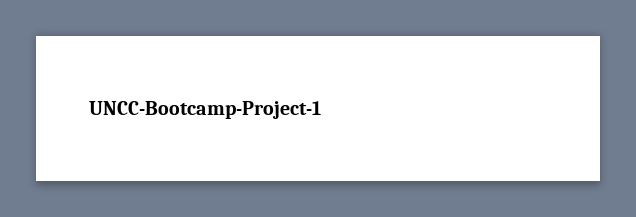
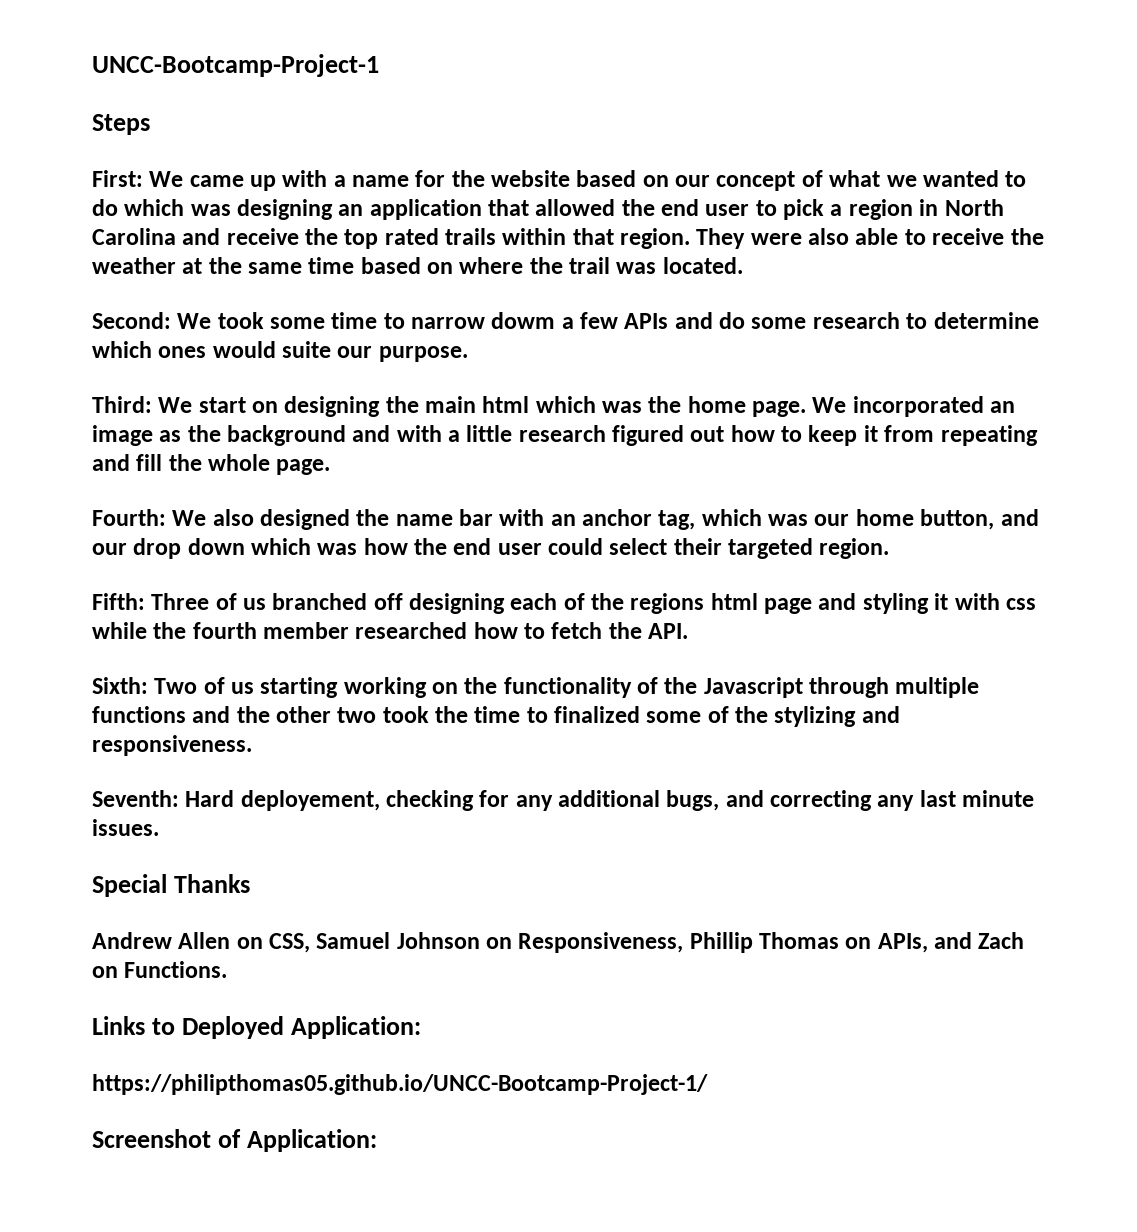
(321, 110) none -> [92,114,150,135] [92,170,1027,191] [92,199,1004,220] [92,228,1044,249] [92,257,743,274] [92,312,1039,329] [92,341,468,362] [92,396,1016,417] [92,425,1038,446] [92,454,331,475] [92,509,1039,530] [92,538,890,559] [92,593,1036,614] [92,622,689,639] [92,677,980,698] [92,706,900,727] [92,735,252,756] [92,790,1035,811] [92,819,159,836] [92,874,251,897] [92,932,1025,953] [92,961,228,978] [92,1016,422,1039] [92,1074,708,1095] [92,1129,378,1152] // Steps // First: We came up with a name for the website based on our concept of what we wanted to do which was designing an application that allowed the end user to pick a region in North Carolina and receive the top rated trails within that region. They were also able to receive the weather at the same time based on where the trail was located. // Second: We took some time to narrow dowm a few APIs and do some research to determine which ones would suite our purpose. // Third: We start on designing the main html which was the home page. We incorporated an image as the background and with a little research figured out how to keep it from repeating and fill the whole page. // Fourth: We also designed the name bar with an anchor tag, which was our home button, and our drop down which was how the end user could select their targeted region. // Fifth: Three of us branched off designing each of the regions html page and styling it with css while the fourth member researched how to fetch the API. // Sixth: Two of us starting working on the functionality of the Javascript through multiple functions and the other two took the time to finalized some of the stylizing and responsiveness. // Seventh: Hard deployement, checking for any additional bugs, and correcting any last minute issues. // Special Thanks // Andrew Allen on CSS, Samuel Johnson on Responsiveness, Phillip Thomas on APIs, and Zach on Functions. // Links to Deployed Application: // https://philipthomas05.github.io/UNCC-Bootcamp-Project-1/ // Screenshot of Application:

